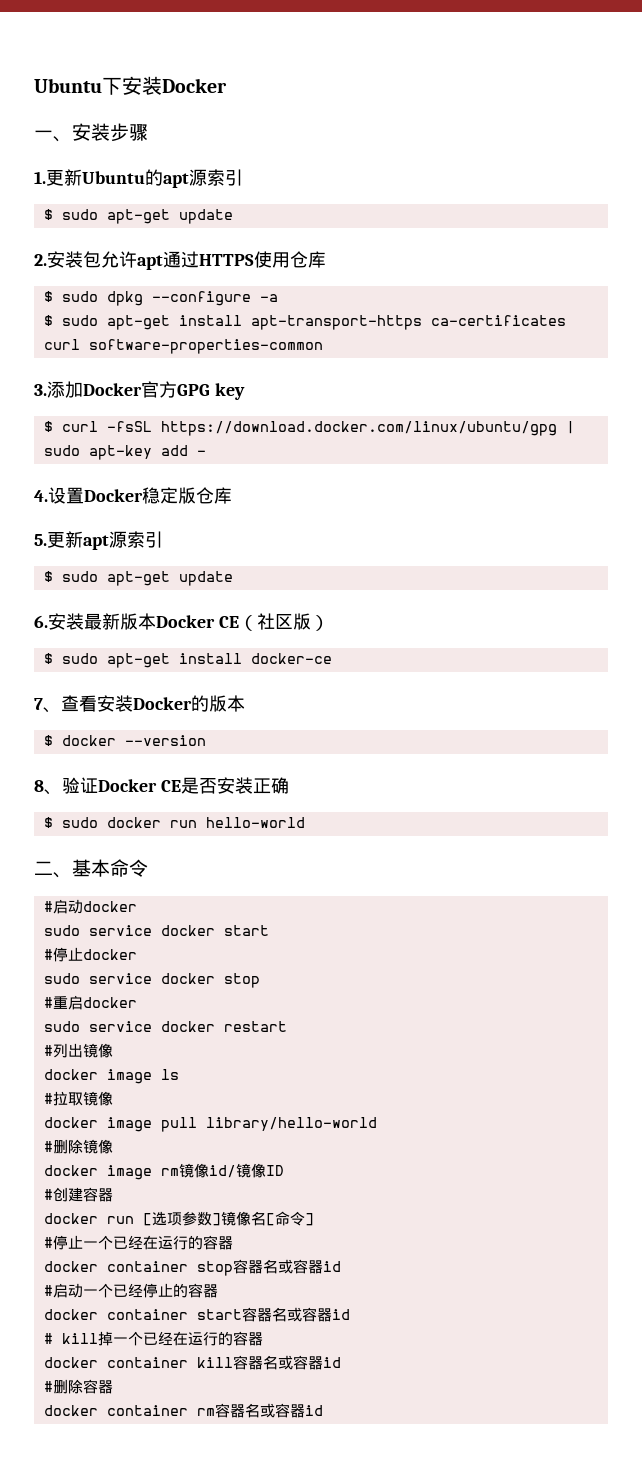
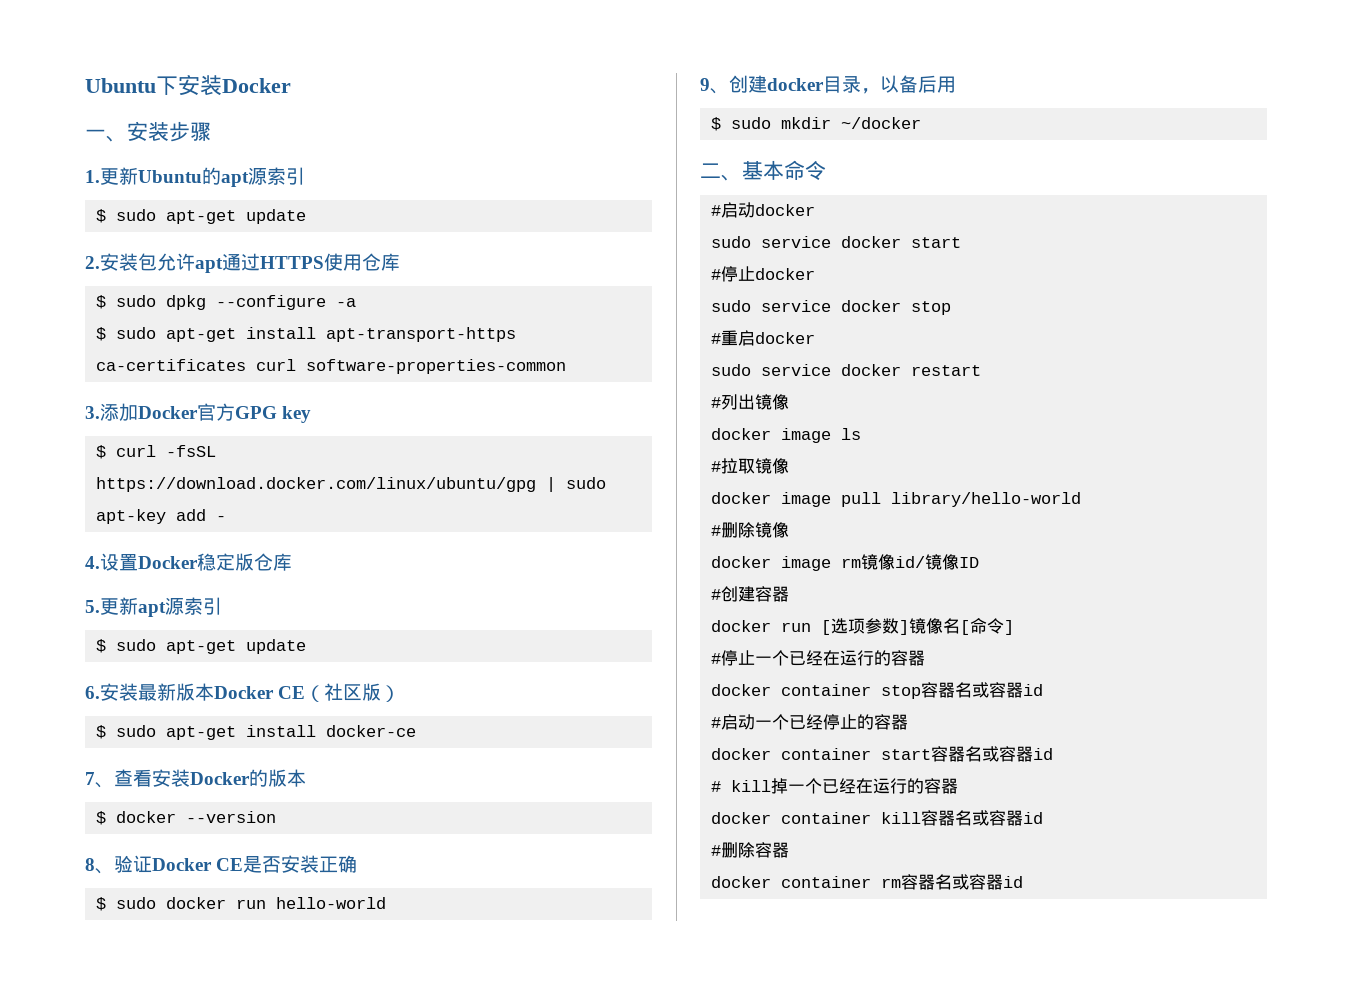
(305, 822) none -> [700,75,956,94] [710,117,921,131] // 9、创建docker目录，以备后用 // $ sudo mkdir ~/docker

